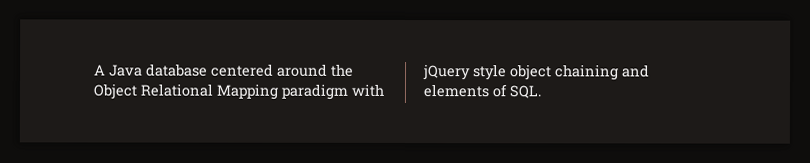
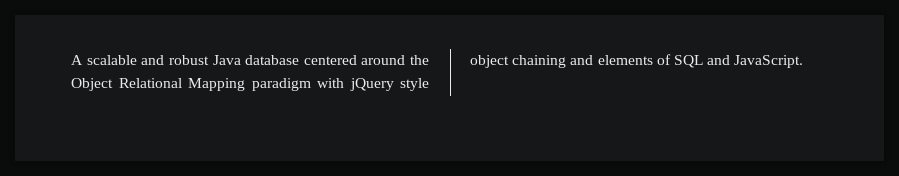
(106, 70) none -> [86,55,209,65] scalable and robust
[509,85,541,99] SQL. -> [673,55,804,68] SQL and JavaScript.

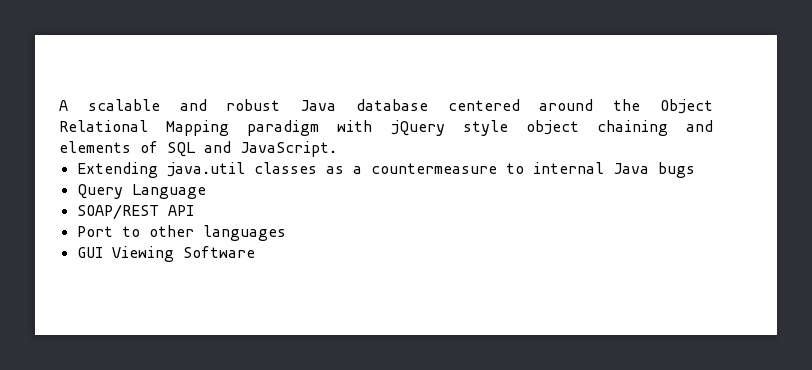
(804, 61) none -> [76,162,695,178] [76,184,206,199] [76,204,194,220] [76,225,286,241] [76,246,255,262] // Extending java.util classes as a countermeasure to internal Java bugs // Query Language // SOAP/REST API // Port to other languages // GUI Viewing Software

